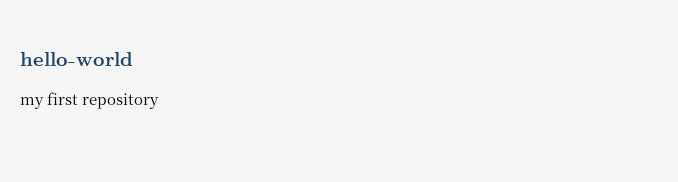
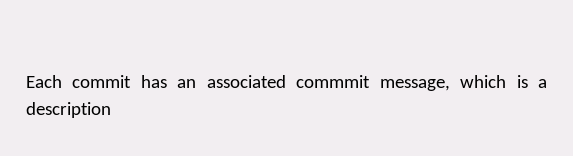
[20,52,133,66] [20,92,160,109] hello-world // my first repository -> [26,75,547,91] [26,102,111,118] Each commit has an associated commmit message, which is a description

